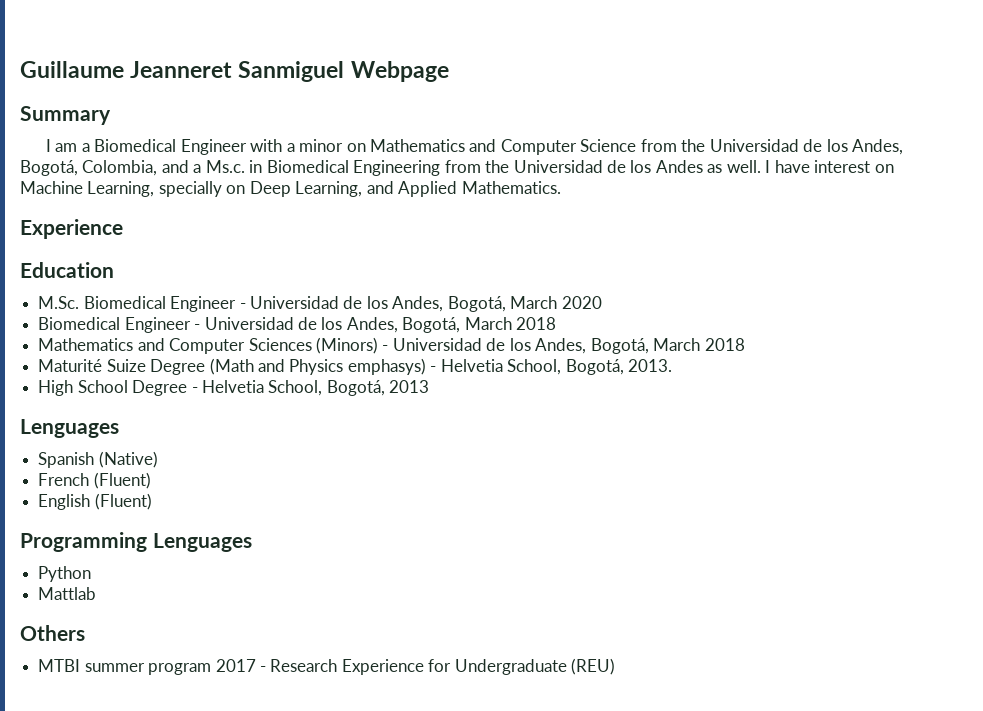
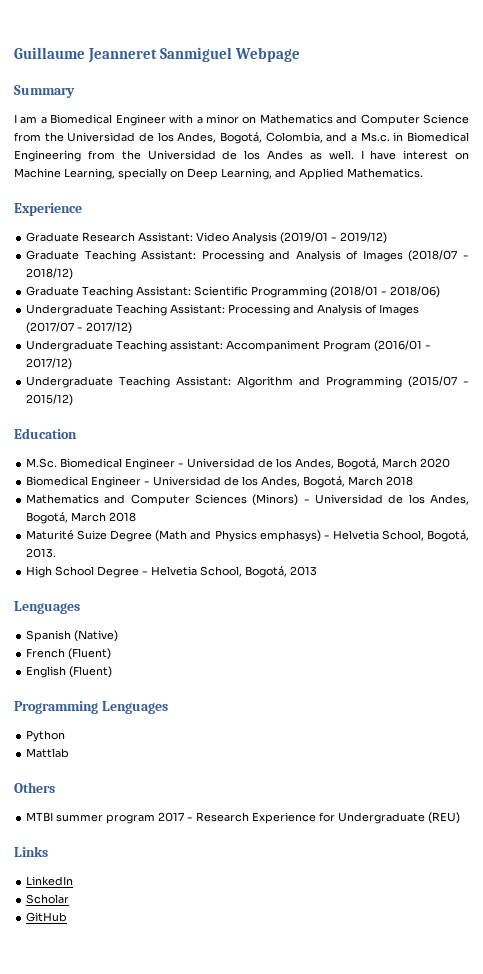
(123, 229) none -> [26,232,388,244] [26,250,469,262] [26,268,74,280] [26,286,441,298] [26,304,420,316] [26,322,133,334] [26,340,432,352] [26,358,73,370] [26,376,469,388] [26,394,74,406] // Graduate Research Assistant: Video Analysis (2019/01 - 2019/12) // Graduate Teaching Assistant: Processing and Analysis of Images (2018/07 - 2018/12) // Graduate Teaching Assistant: Scientific Programming (2018/01 - 2018/06) // Undergraduate Teaching Assistant: Processing and Analysis of Images (2017/07 - 2017/12) // Undergraduate Teaching assistant: Accompaniment Program (2016/01 - 2017/12) // Undergraduate Teaching Assistant: Algorithm and Programming (2015/07 - 2015/12)
(616, 666) none -> [14,846,48,857] [26,876,74,886] [26,894,70,904] [26,912,68,922] // Links // LinkedIn // Scholar // GitHub

